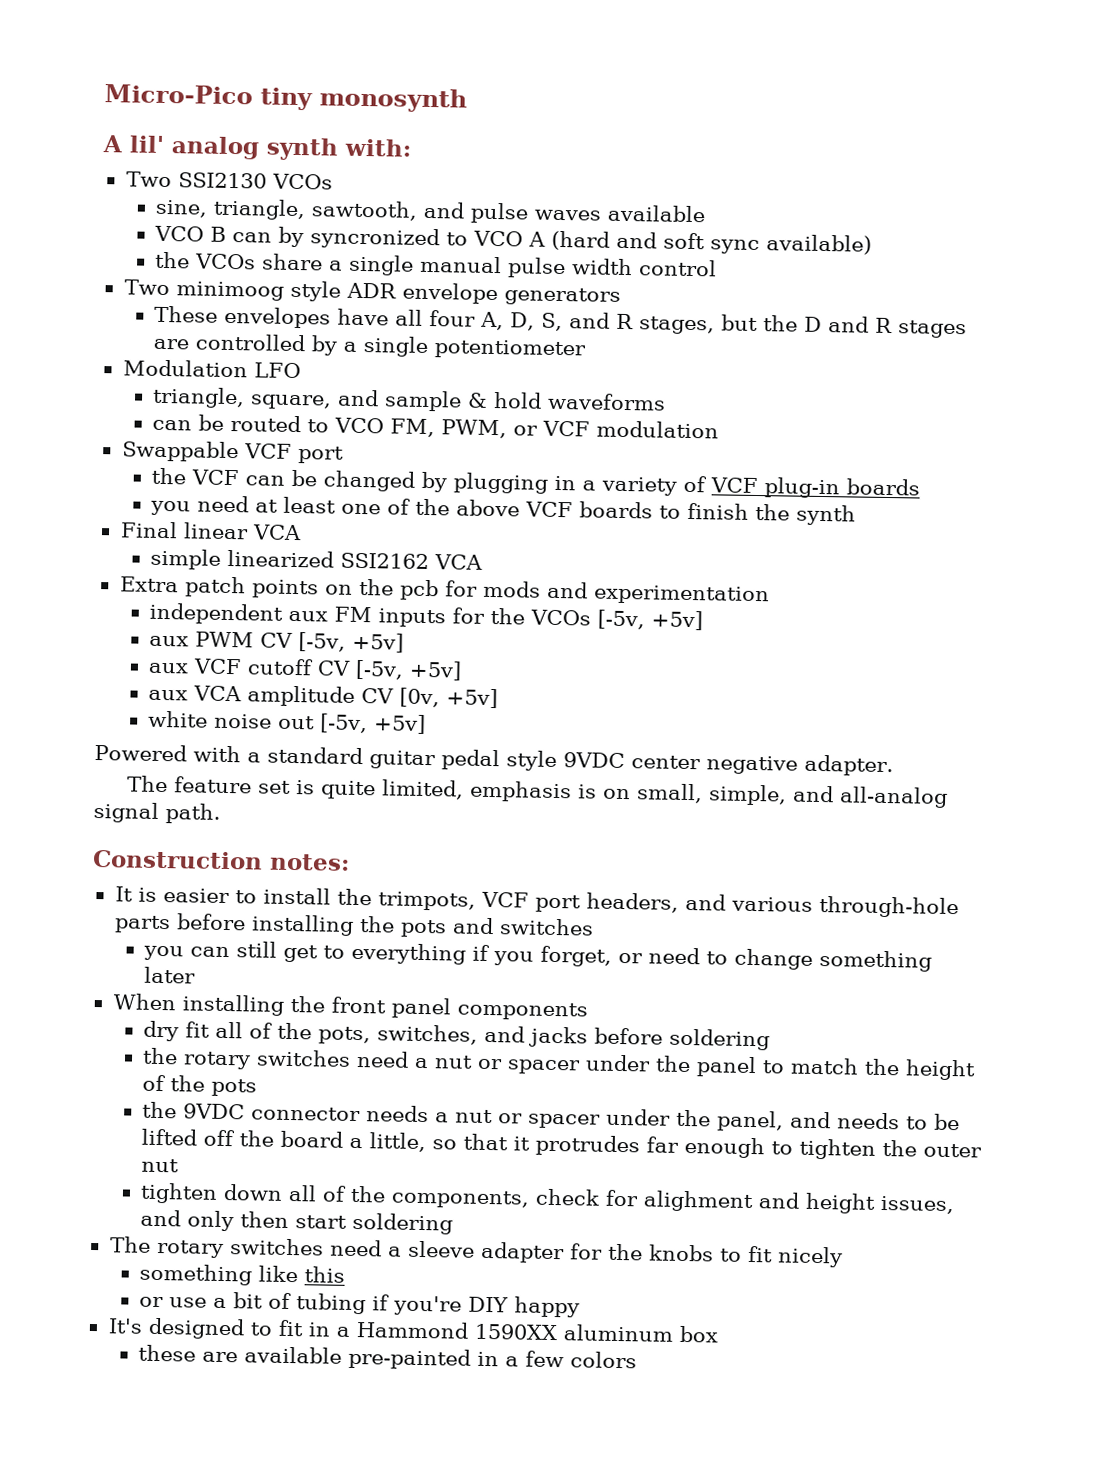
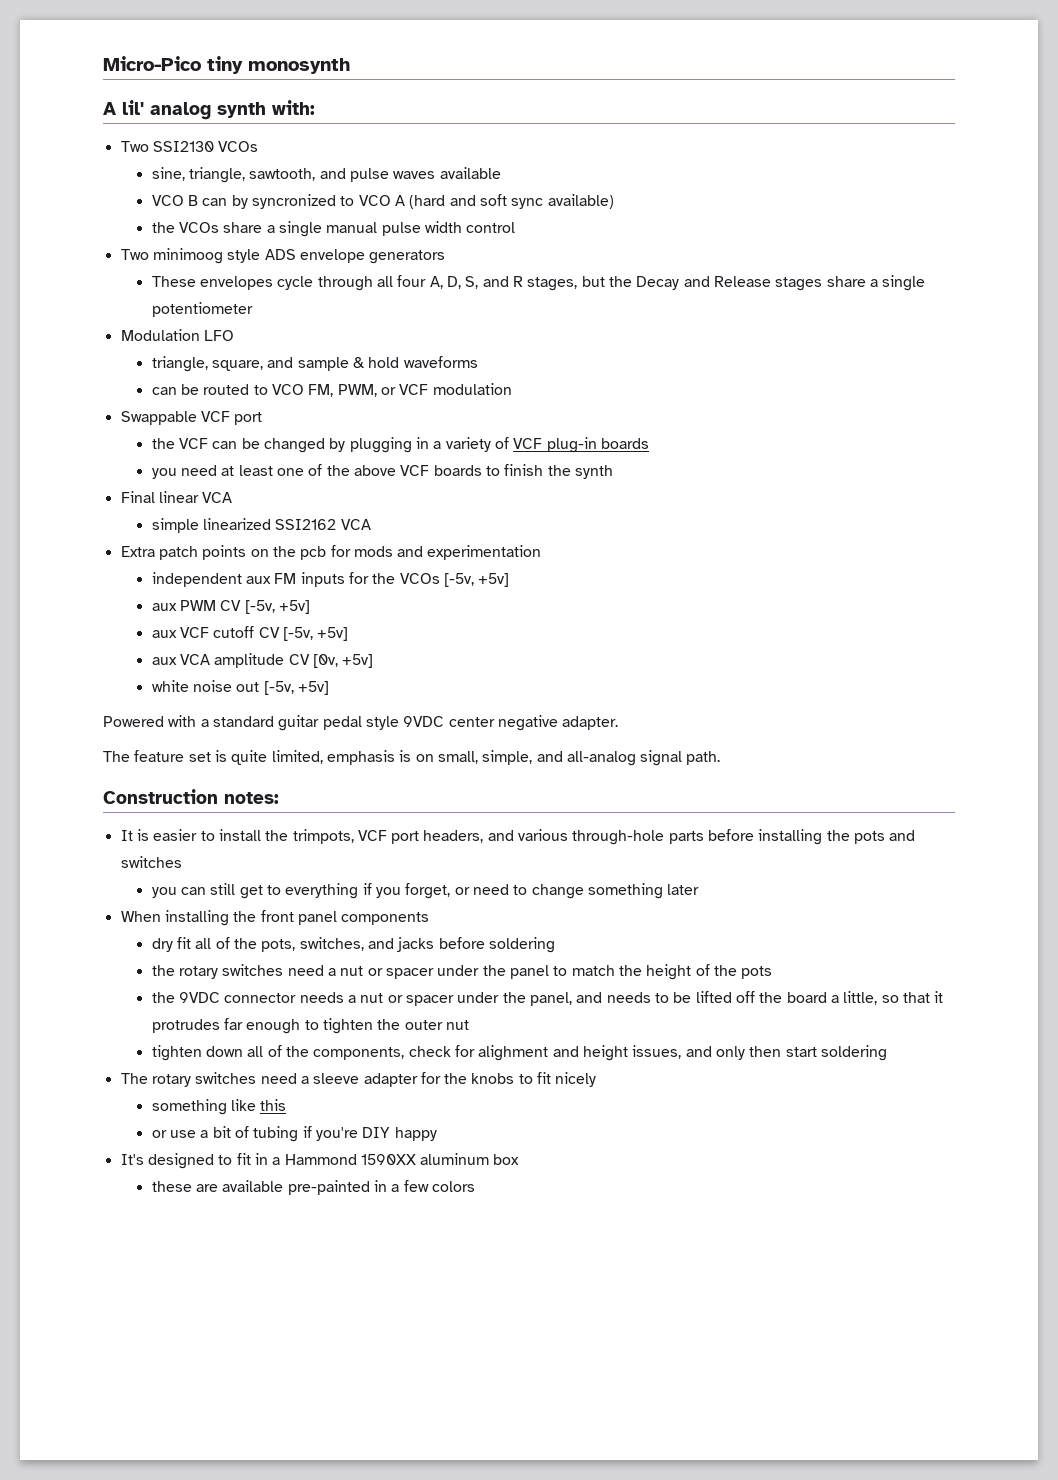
[345,282,397,299] ADR -> [264,249,296,260] ADS
[337,308,390,326] have -> [277,276,373,291] cycle through
[804,316,968,339] [153,333,339,356] D and R stages are controlled by -> [636,276,866,291] Decay and Release stages share

